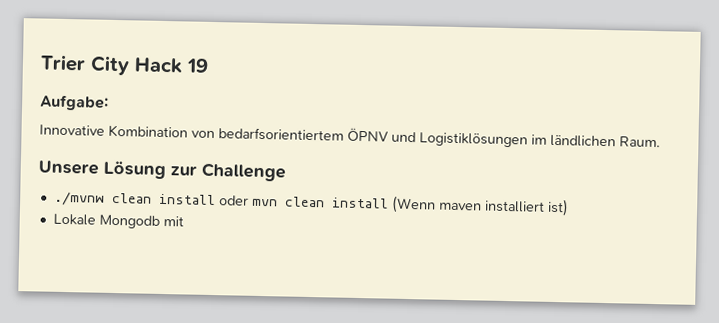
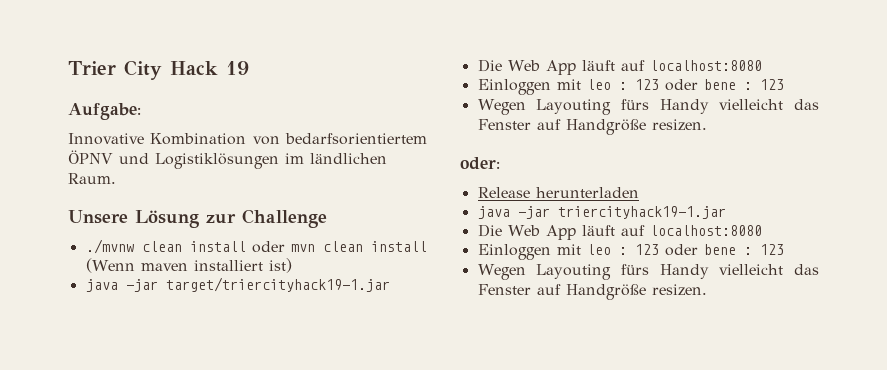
[52,213,184,229] Lokale Mongodb mit -> [85,277,390,292] [477,59,762,75] [477,79,784,95] [477,99,819,115] [477,119,707,135] [460,157,500,170] [477,187,639,198] [477,206,726,219] [477,224,762,240] [477,244,784,260] [477,264,819,280] [477,284,707,300] java -jar target/triercityhack19-1.jar // Die Web App läuft auf localhost:8080 // Einloggen mit leo : 123 oder bene : 123 // Wegen Layouting fürs Handy vielleicht das Fenster auf Handgröße resizen. // oder: // Release herunterladen // java -jar triercityhack19-1.jar // Die Web App läuft auf localhost:8080 // Einloggen mit leo : 123 oder bene : 123 // Wegen Layouting fürs Handy vielleicht das Fenster auf Handgröße resizen.

